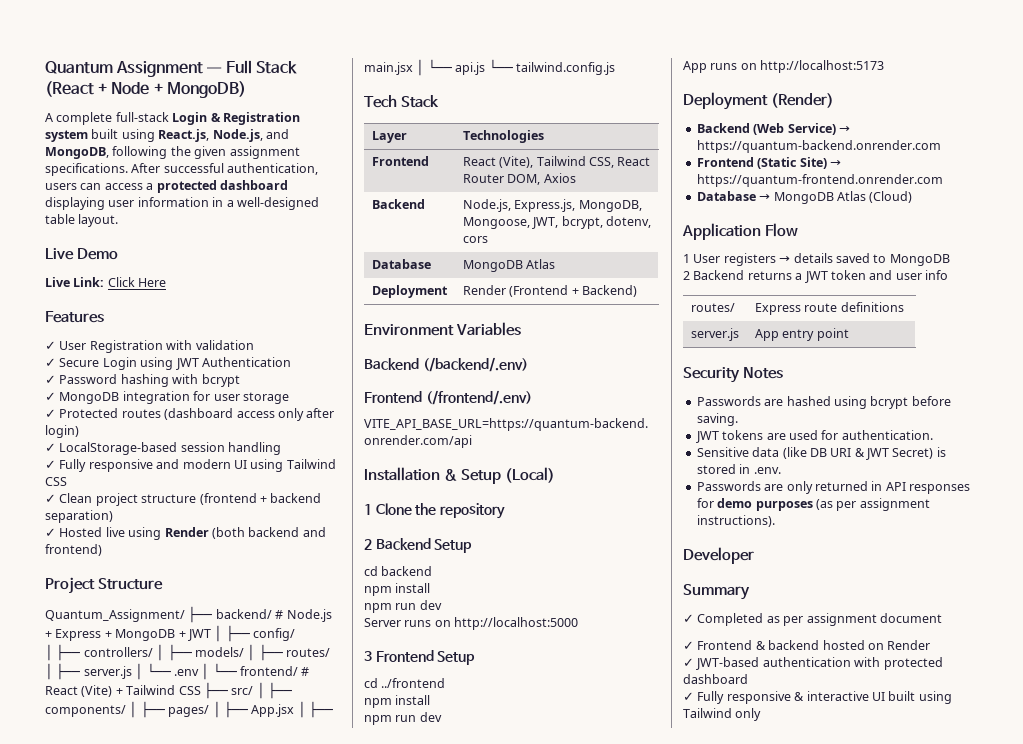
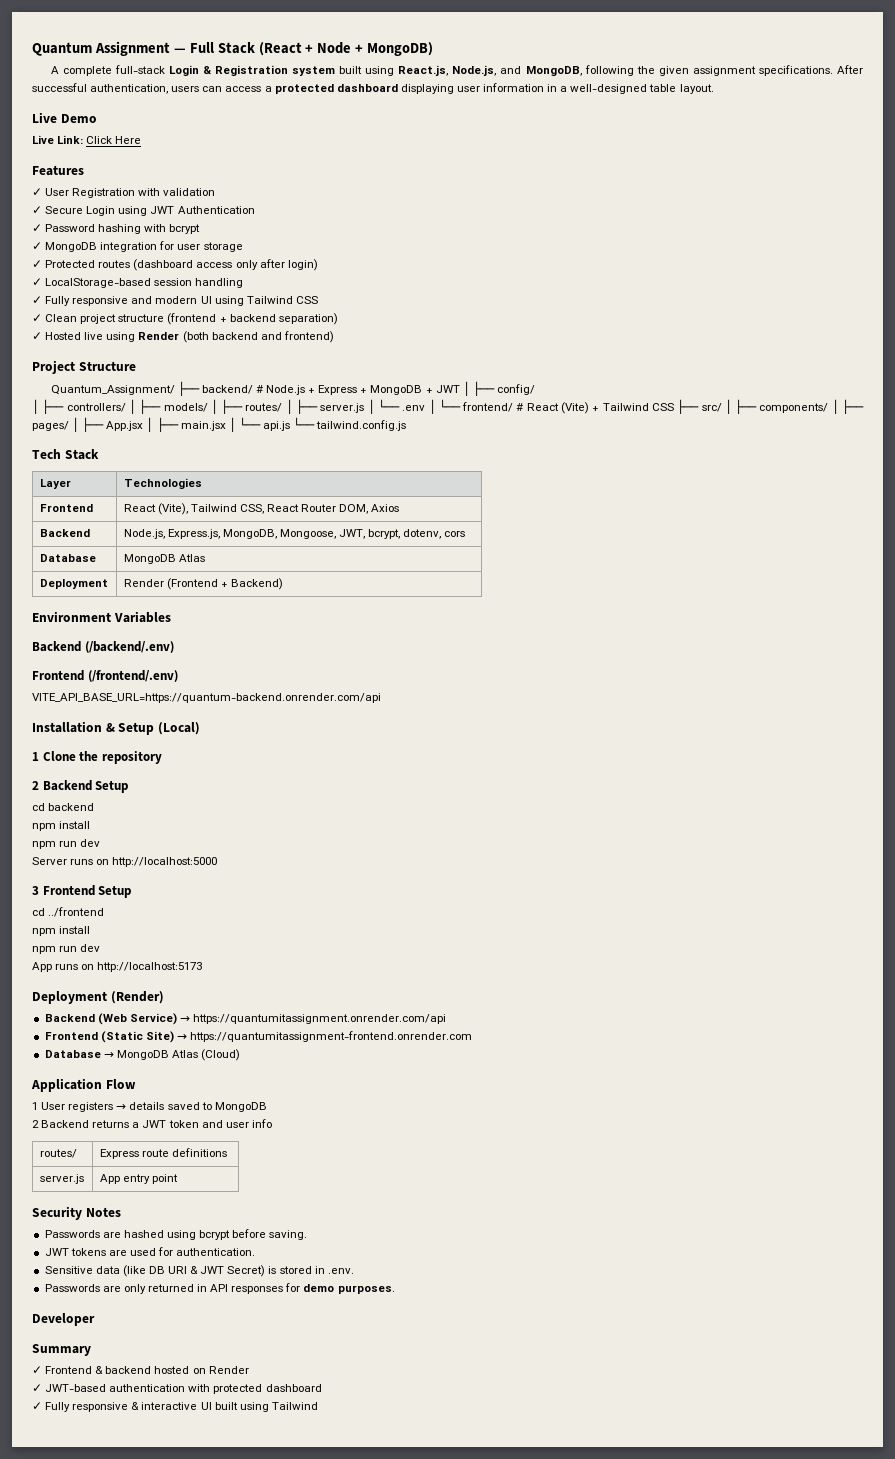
[696,140,941,153] https://quantum-backend.onrender.com -> [193,1014,447,1024] https://quantumitassignment.onrender.com/api
[696,174,943,187] https://quantum-frontend.onrender.com -> [190,1031,473,1042] https://quantumitassignment-frontend.onrender.com
[755,498,930,511] [696,515,775,527] [683,547,754,564] [683,584,750,600] [683,613,942,626] purposes (as per assignment instructions). // Developer // Summary // ✓ Completed as per assignment document -> [337,1285,395,1294] [32,1313,95,1326] [32,1344,91,1356] purposes. // Developer // Summary
[735,708,762,721] only -> (318, 1406) none

